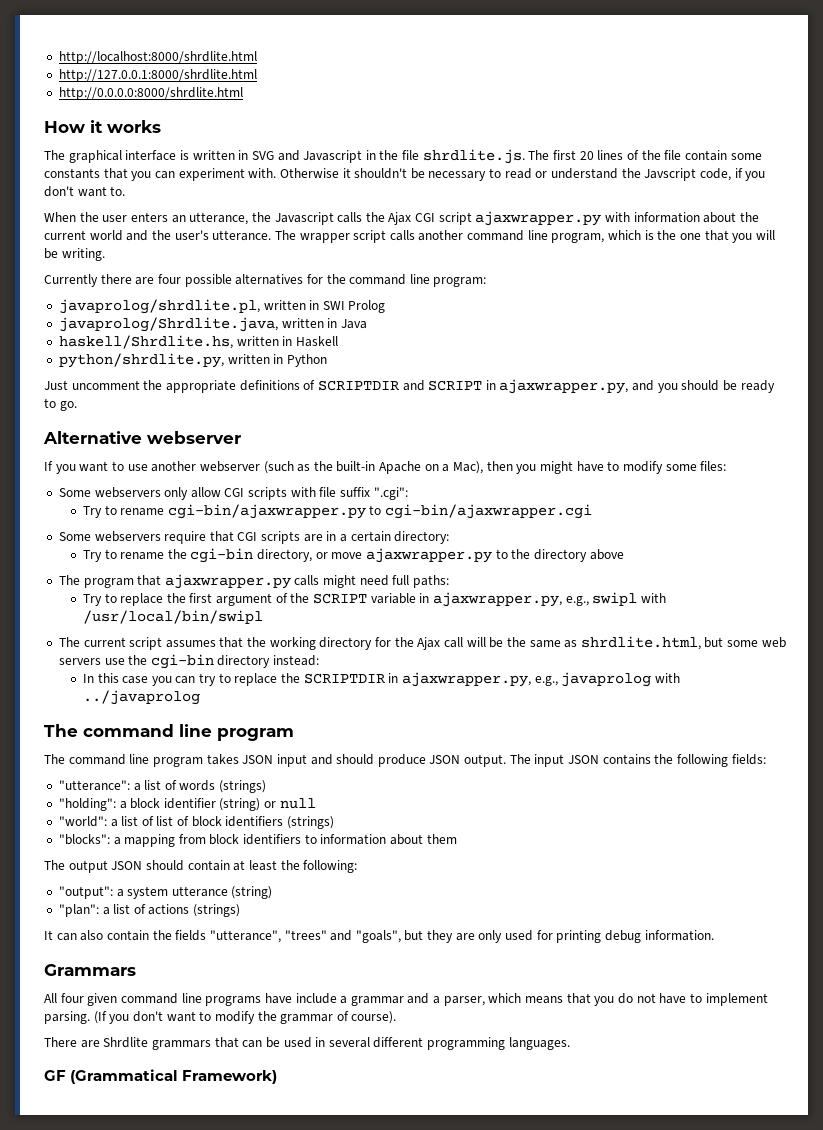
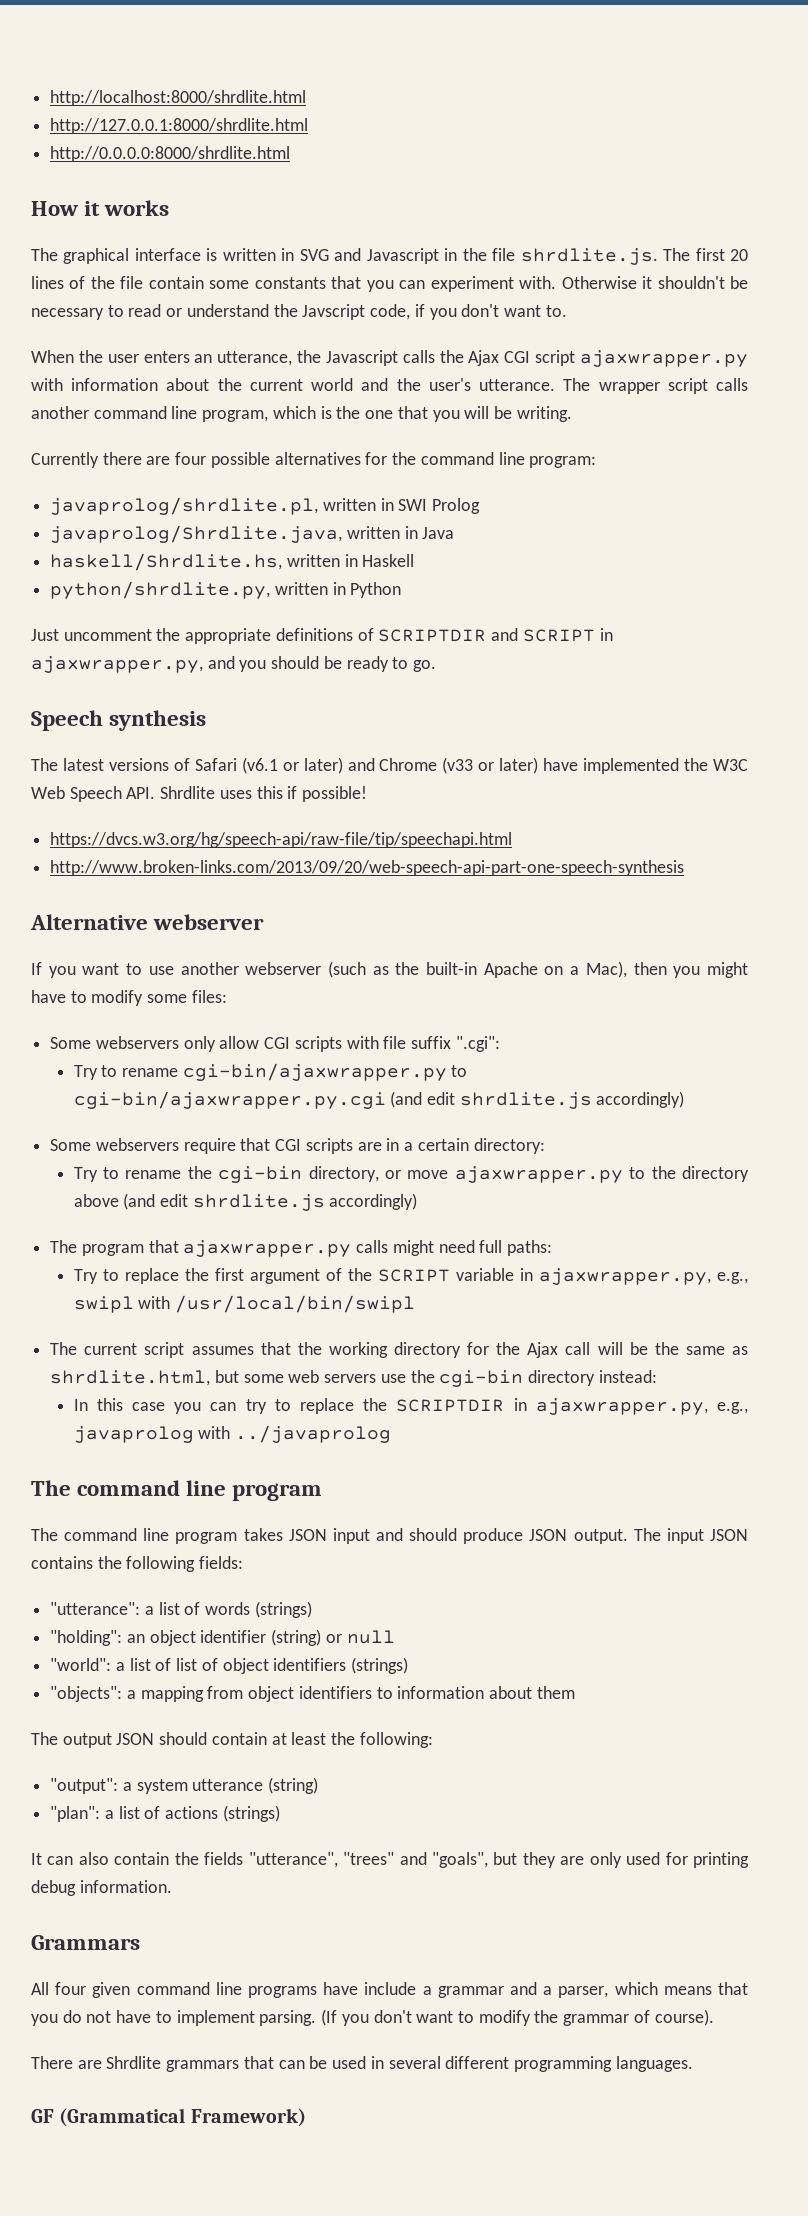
(77, 406) none -> [31,710,207,731] [31,757,748,774] [31,786,368,802] [50,832,513,848] [50,860,685,876] // Speech synthesis // The latest versions of Safari (v6.1 or later) and Chrome (v33 or later) have implemented the W3C Web Speech API. Shrdlite uses this if possible! // https://dvcs.w3.org/hg/speech-api/raw-file/tip/speechapi.html // http://www.broken-links.com/2013/09/20/web-speech-api-part-one-speech-synthesis
[385,504,593,519] cgi-bin/ajaxwrapper.cgi -> [73,1091,685,1109] cgi-bin/ajaxwrapper.py.cgi (and edit shrdlite.js accordingly)
(624, 554) none -> [123,1193,418,1211] (and edit shrdlite.js accordingly)
[119,798,161,809] a block -> [126,1630,196,1646] an object
[191,816,222,827] block -> [222,1658,269,1674] object
[58,834,110,845] "blocks": -> [50,1686,123,1702] "objects":
[209,834,240,845] block -> [248,1686,295,1702] object

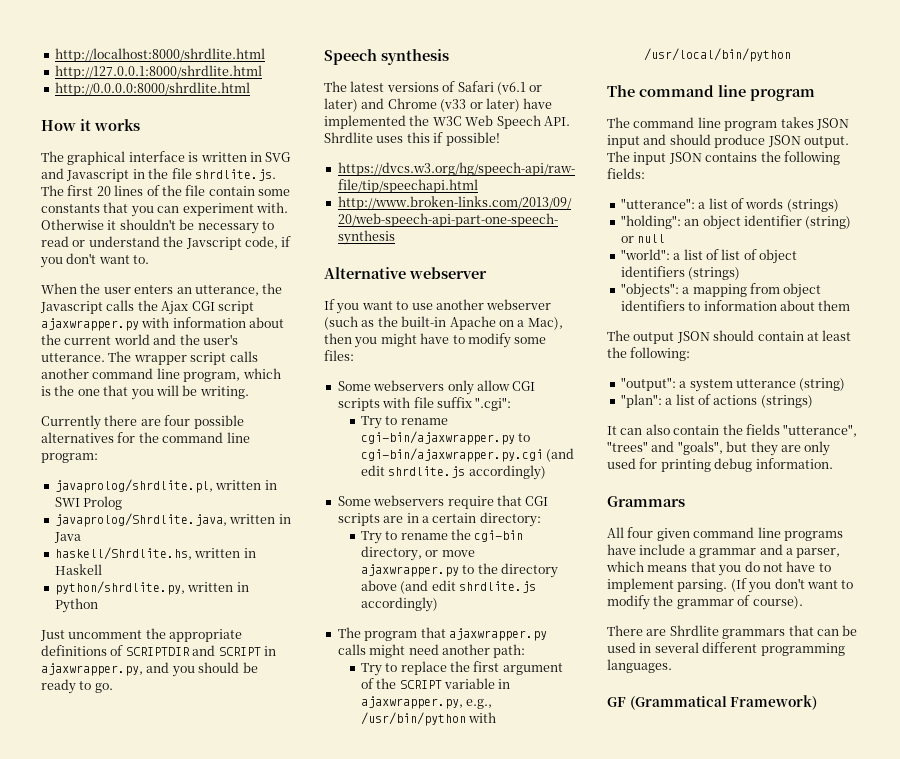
[479,1240,553,1256] full paths: -> [441,644,526,658] another path:
[73,1295,416,1313] [50,1342,748,1358] [50,1370,657,1387] [73,1398,748,1415] [73,1425,392,1443] swipl with /usr/local/bin/swipl // The current script assumes that the working directory for the Ajax call will be the same as shrdlite.html, but some web servers use the cgi-bin directory instead: // In this case you can try to replace the SCRIPTDIR in ajaxwrapper.py, e.g., javaprolog with ../javaprolog -> [360,712,497,726] [643,48,791,62] /usr/bin/python with /usr/local/bin/python

